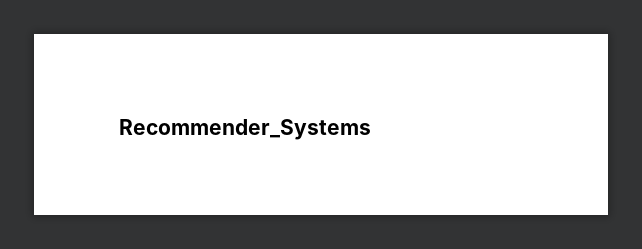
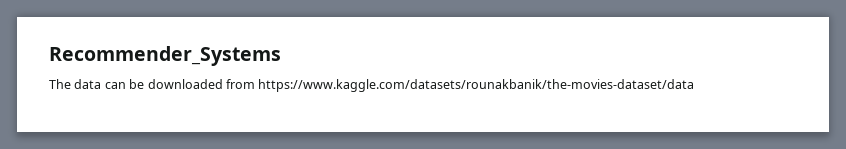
(371, 129) none -> [49,79,695,92] // The data can be downloaded from https://www.kaggle.com/datasets/rounakbanik/the-movies-dataset/data

